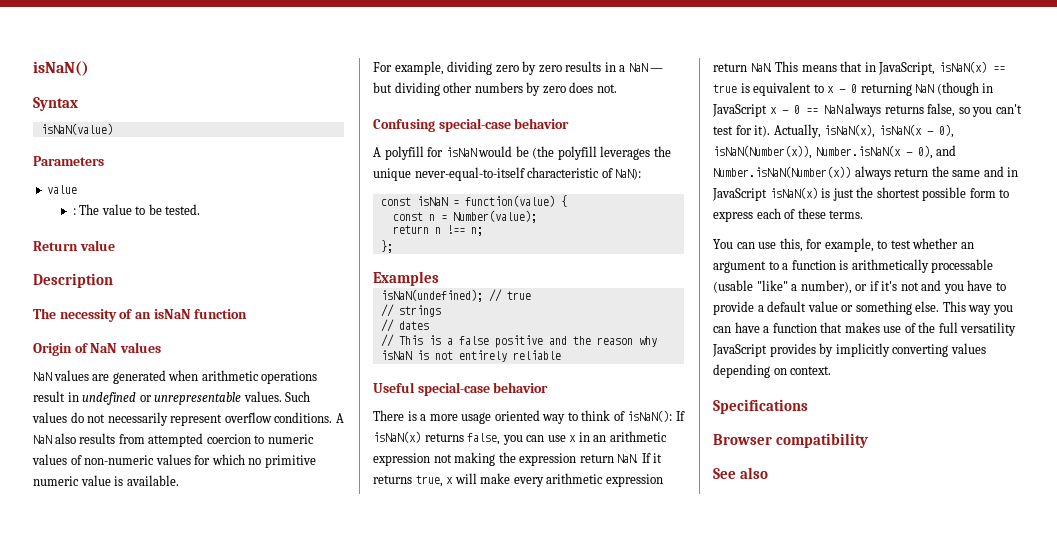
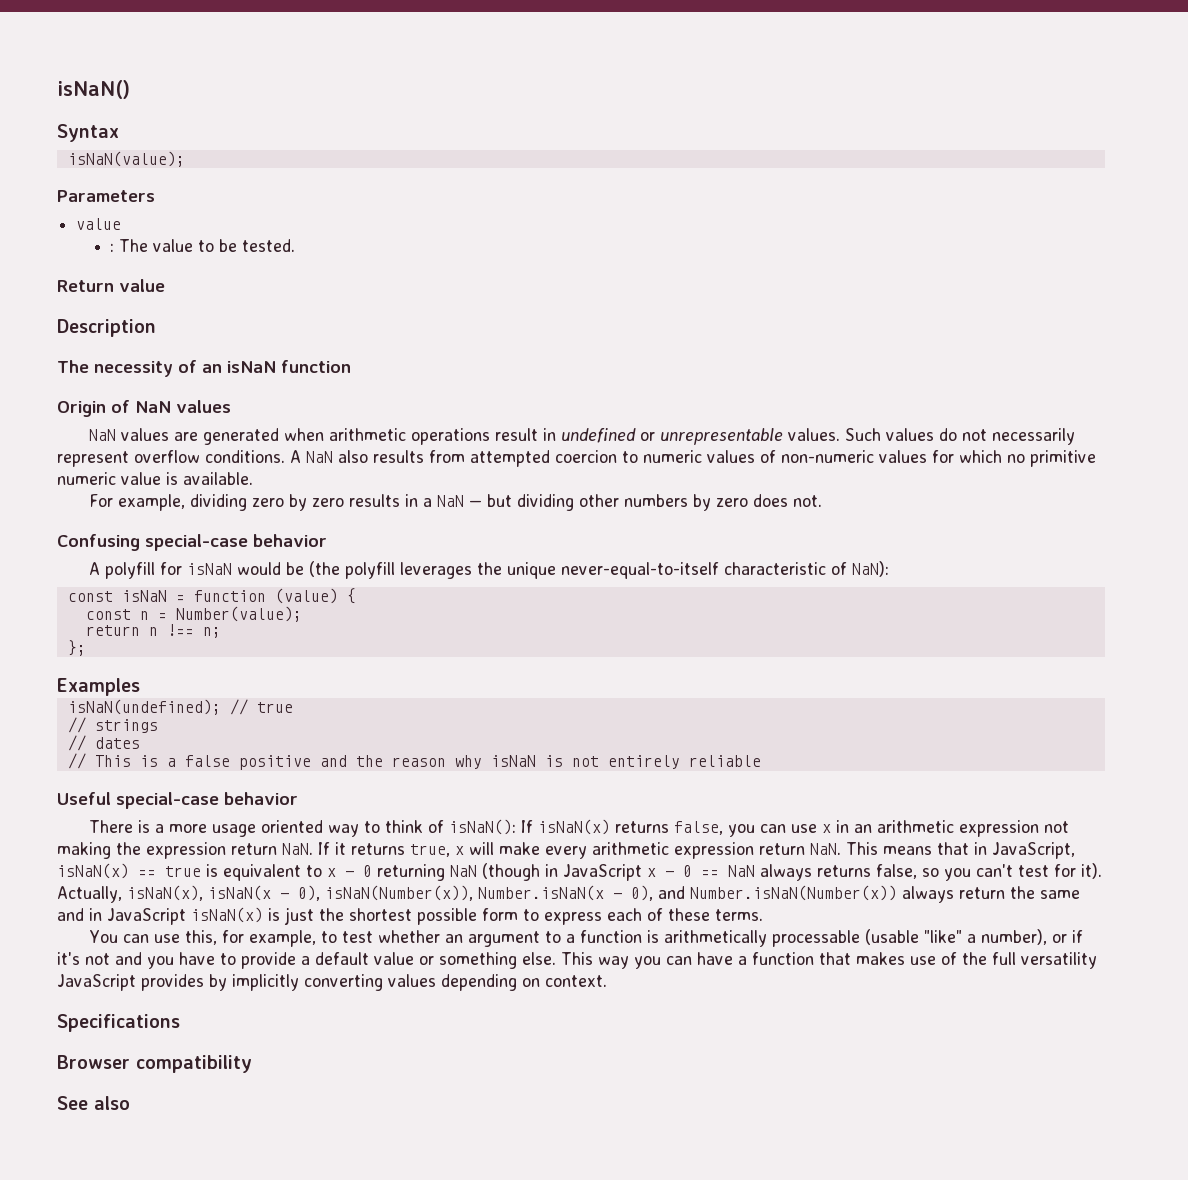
[40,123,113,135] isNaN(value) -> [67,151,185,167] isNaN(value);
[464,195,555,207] function(value) -> [193,588,338,604] function (value)

